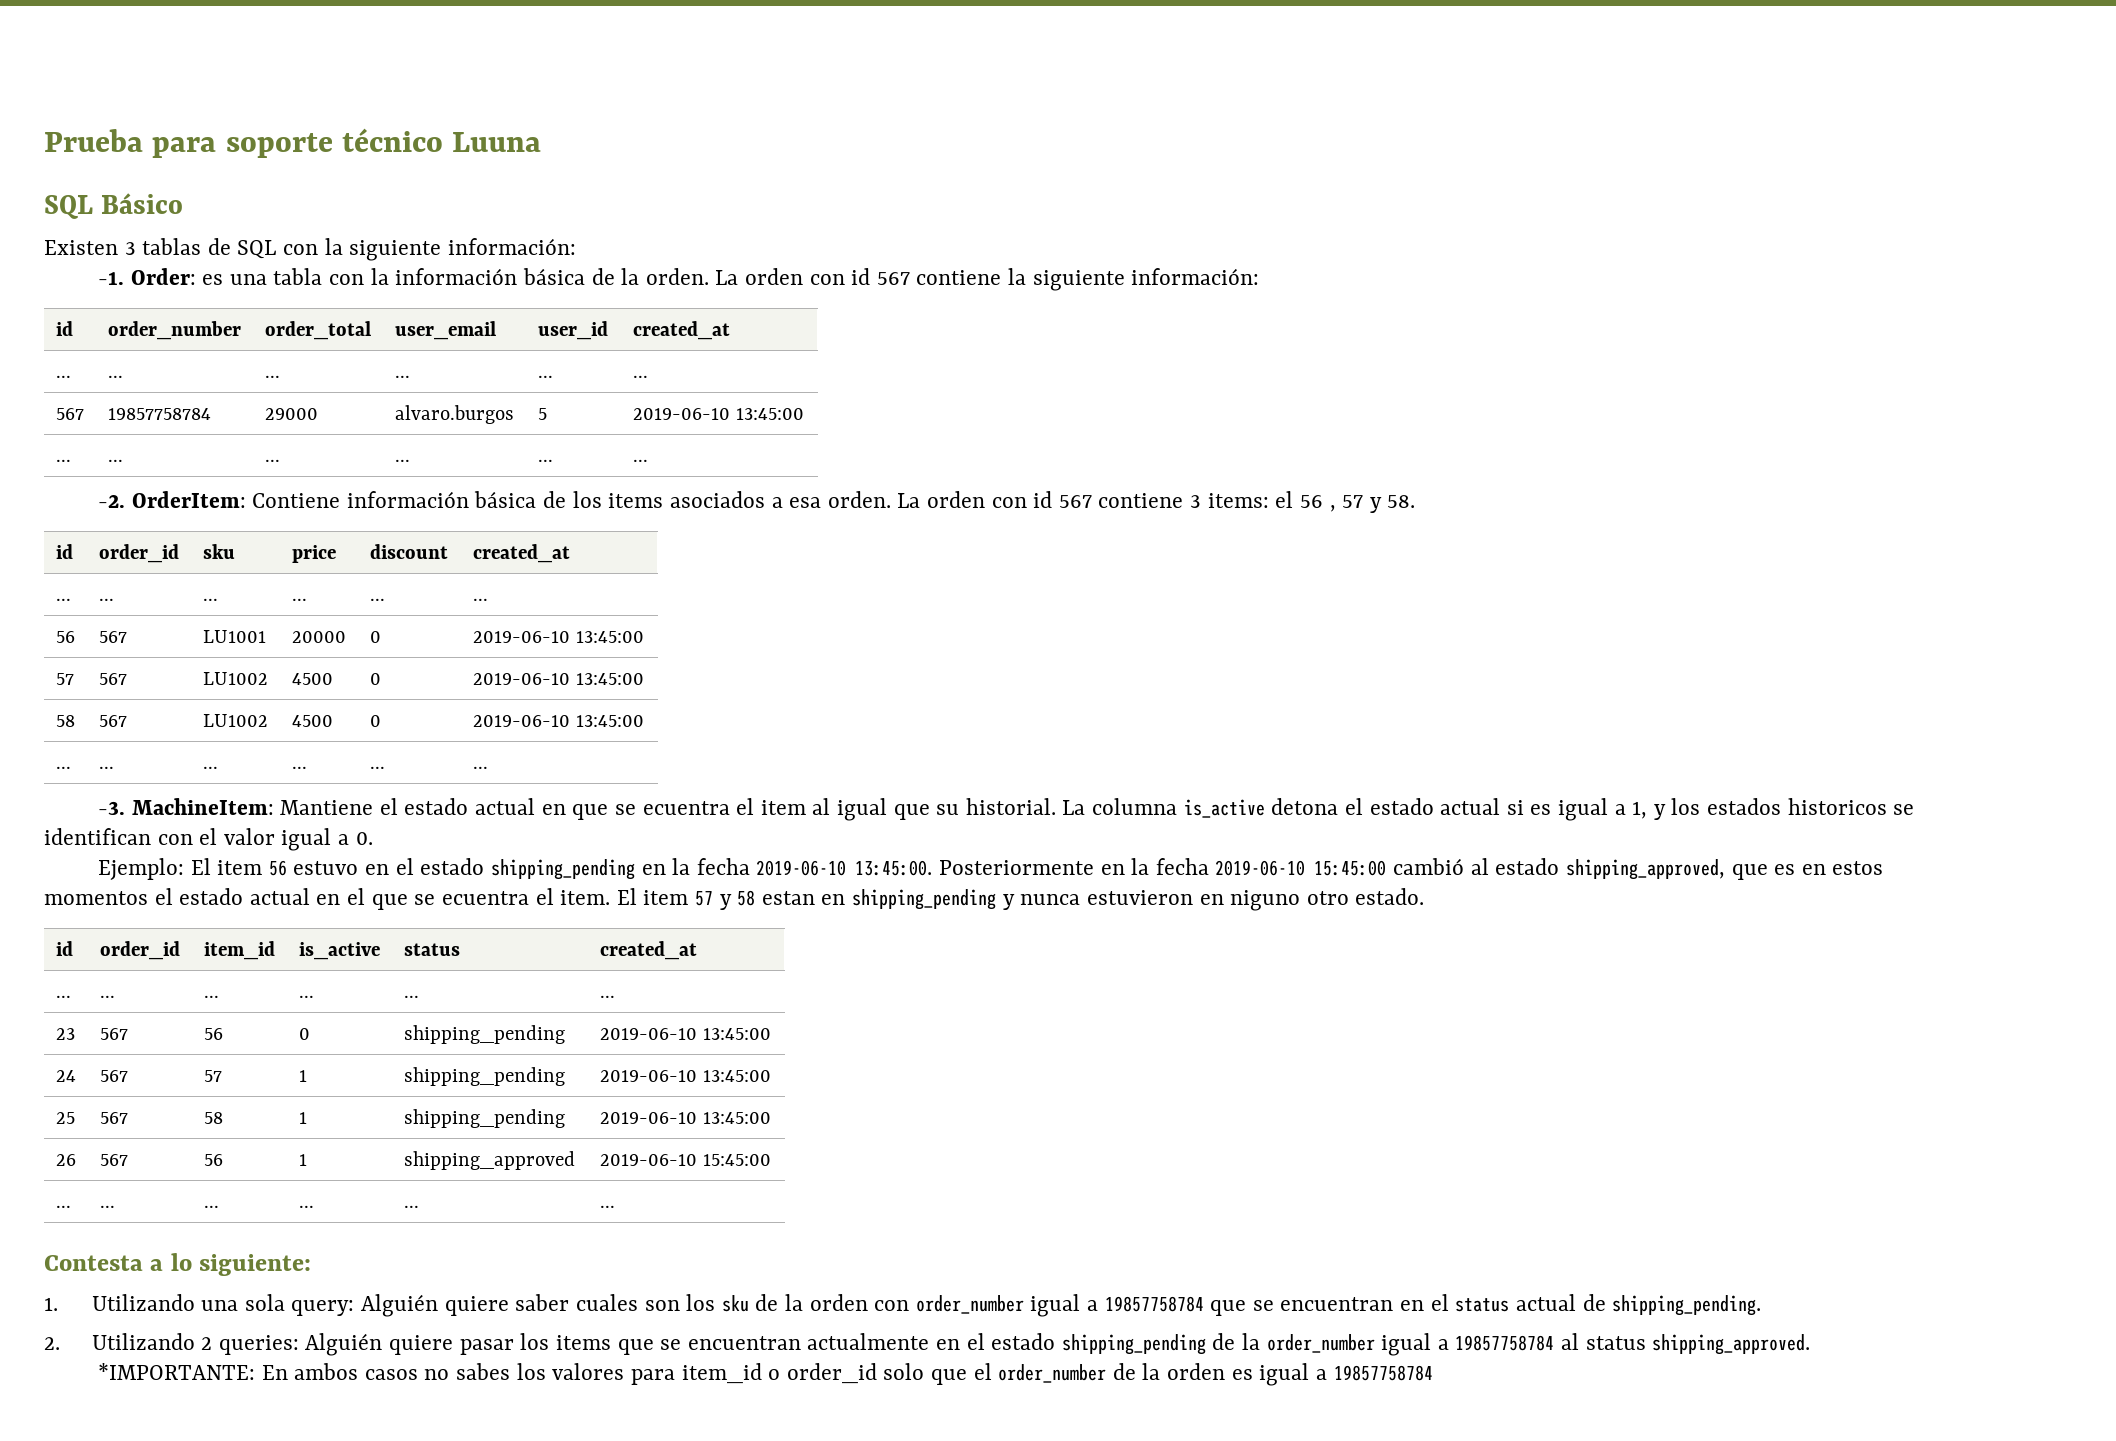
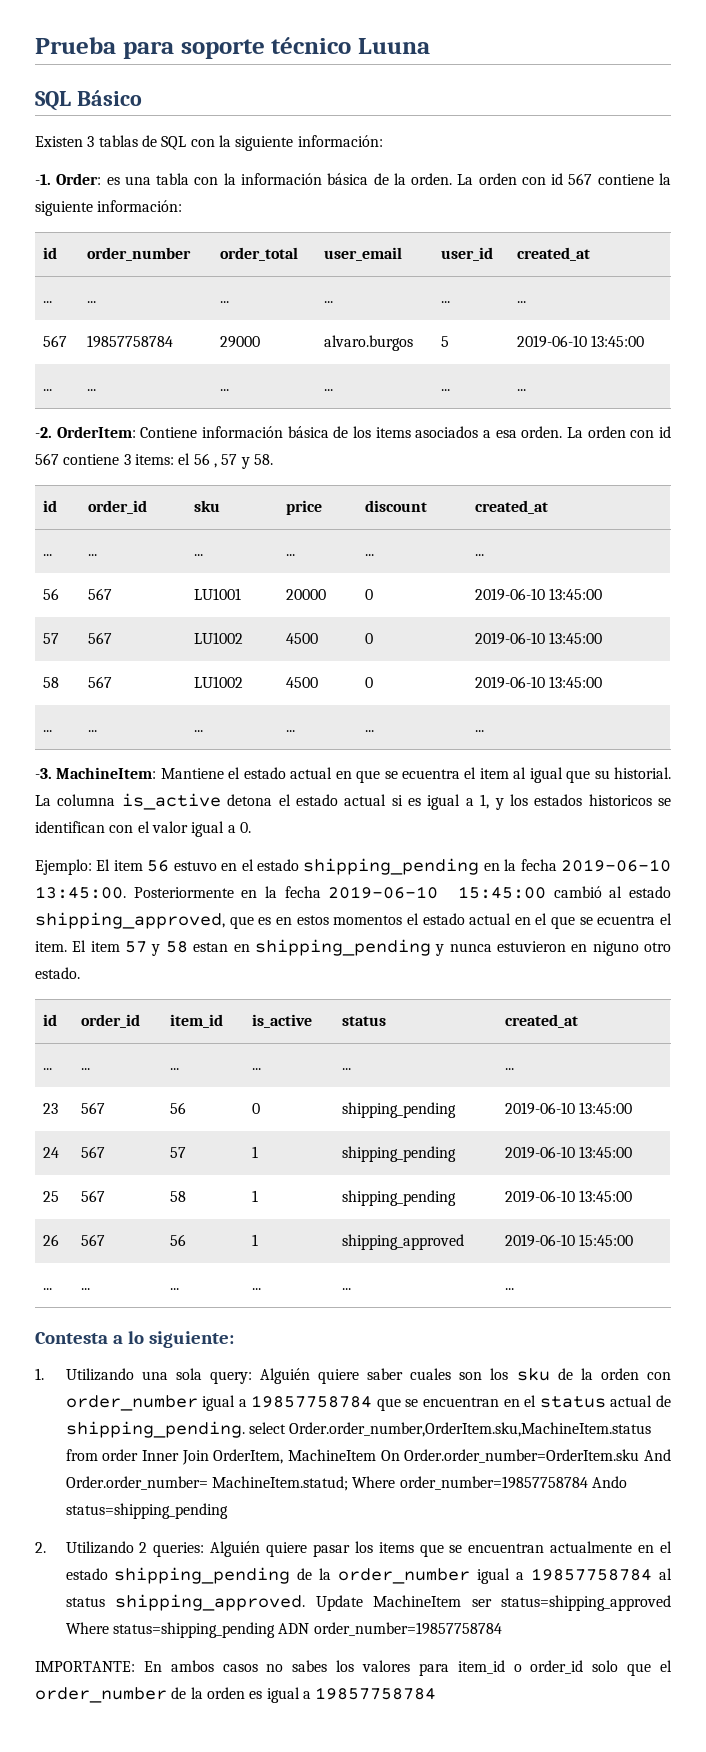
(1762, 1305) none -> [248,1422,652,1437] [65,1449,672,1465] [65,1476,627,1491] [65,1503,228,1519] select Order.order_number,OrderItem.sku,MachineItem.status from order Inner Join OrderItem, MachineItem On Order.order_number=OrderItem.sku And Order.order_number= MachineItem.statud; Where order_number=19857758784 Ando status=shipping_pending
[97,1363,255,1380] // *IMPORTANTE: -> [315,1595,671,1611] [65,1622,502,1638] [35,1661,135,1672] Update MachineItem ser status=shipping_approved Where status=shipping_pending ADN order_number=19857758784 // IMPORTANTE:

